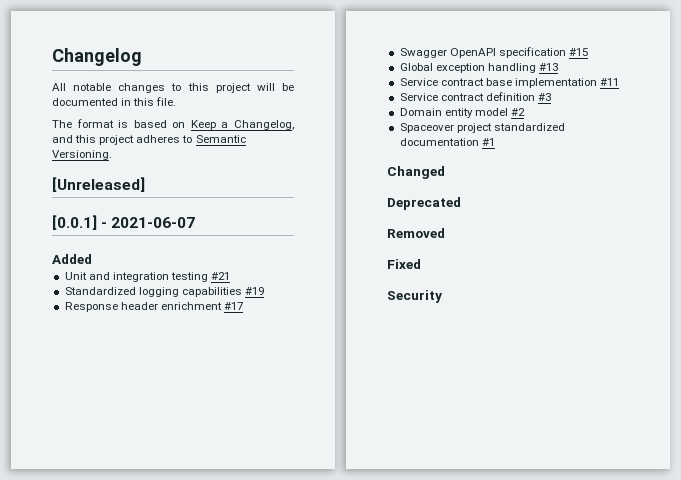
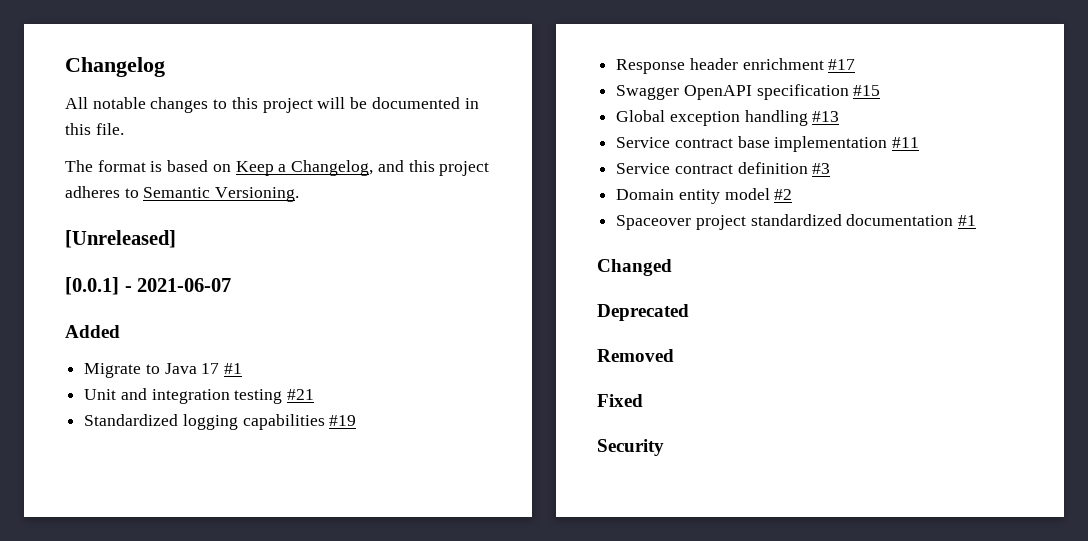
(92, 259) none -> [84,363,243,378] // Migrate to Java 17 #1

